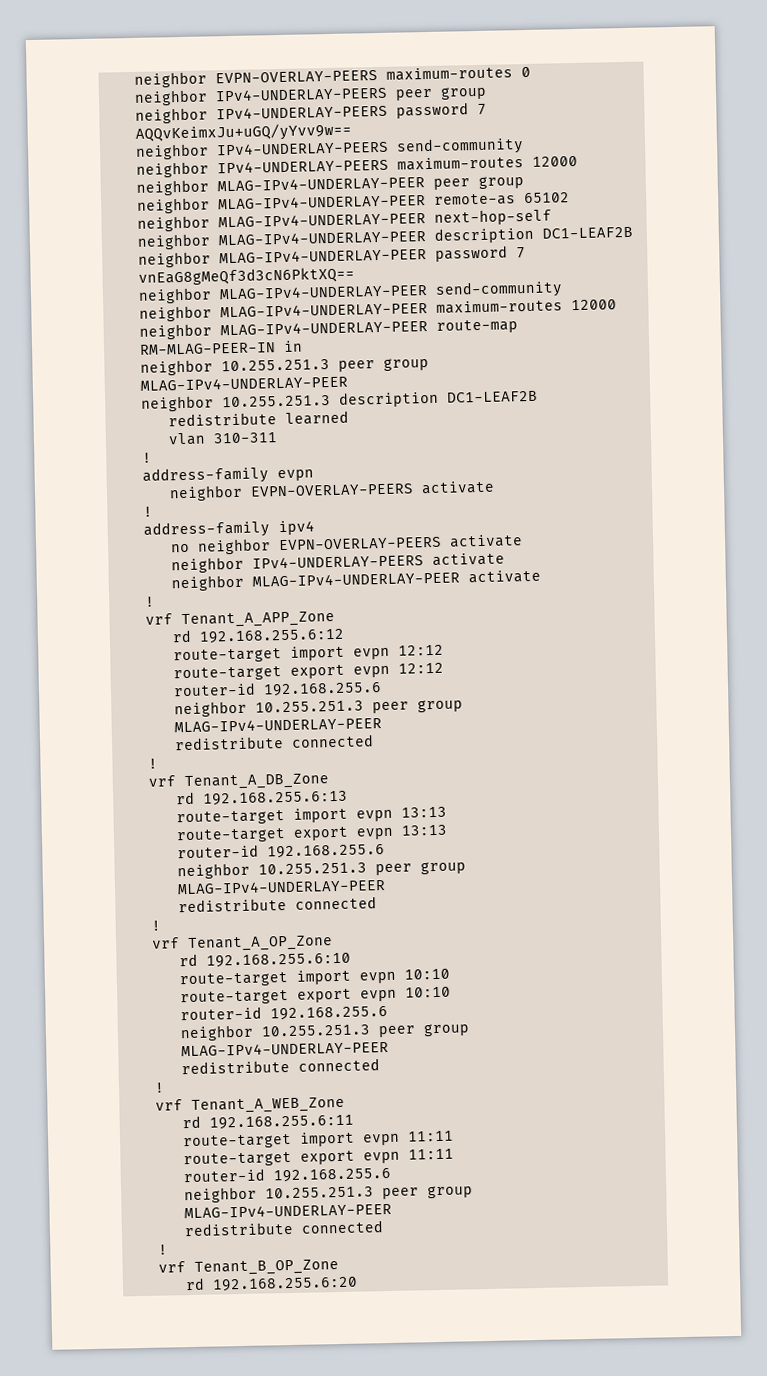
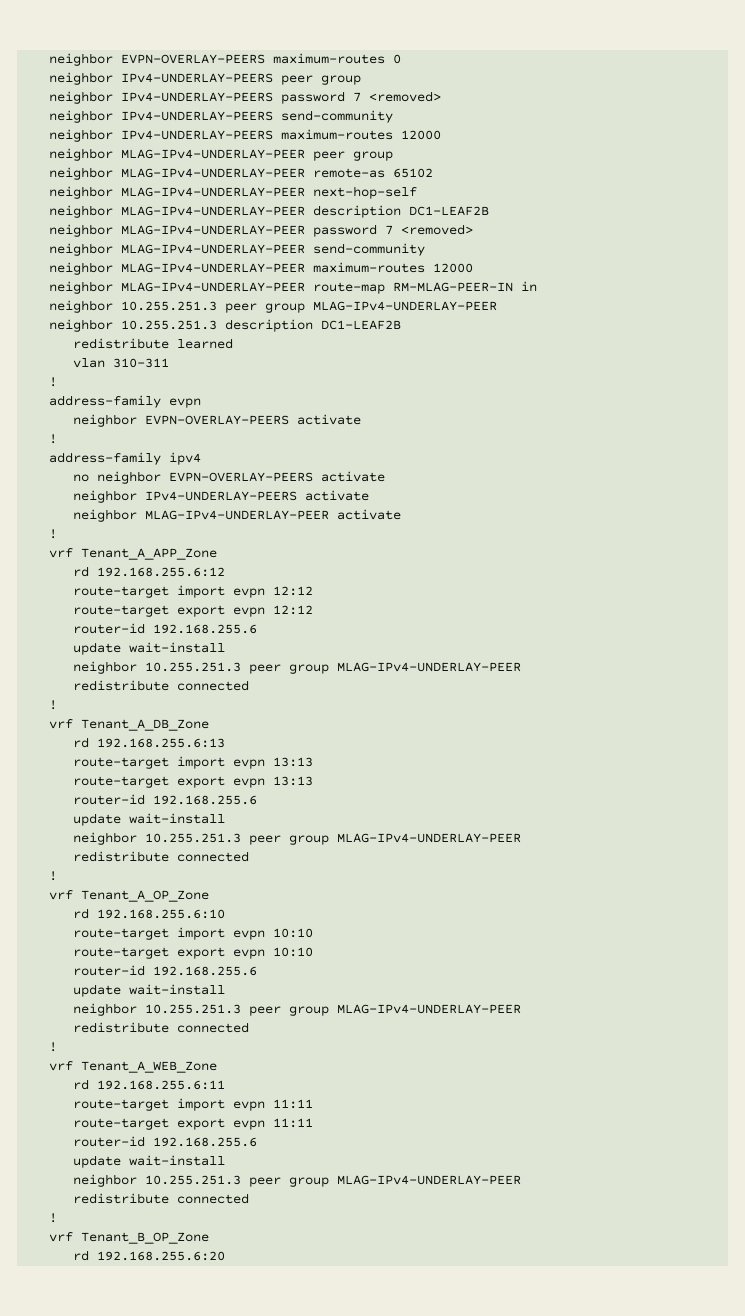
[134,122,352,143] AQQvKeimxJu+uGQ/yYvv9w== -> [368,91,441,102] <removed>
[137,266,355,286] vnEaG8gMeQf3d3cN6PktXQ== -> [400,224,473,235] <removed>
(382, 689) none -> [72,642,225,655] // update wait-install
(385, 851) none -> [72,813,225,826] // update wait-install
(388, 1013) none -> [72,984,225,997] // update wait-install
(391, 1175) none -> [72,1155,225,1168] // update wait-install

